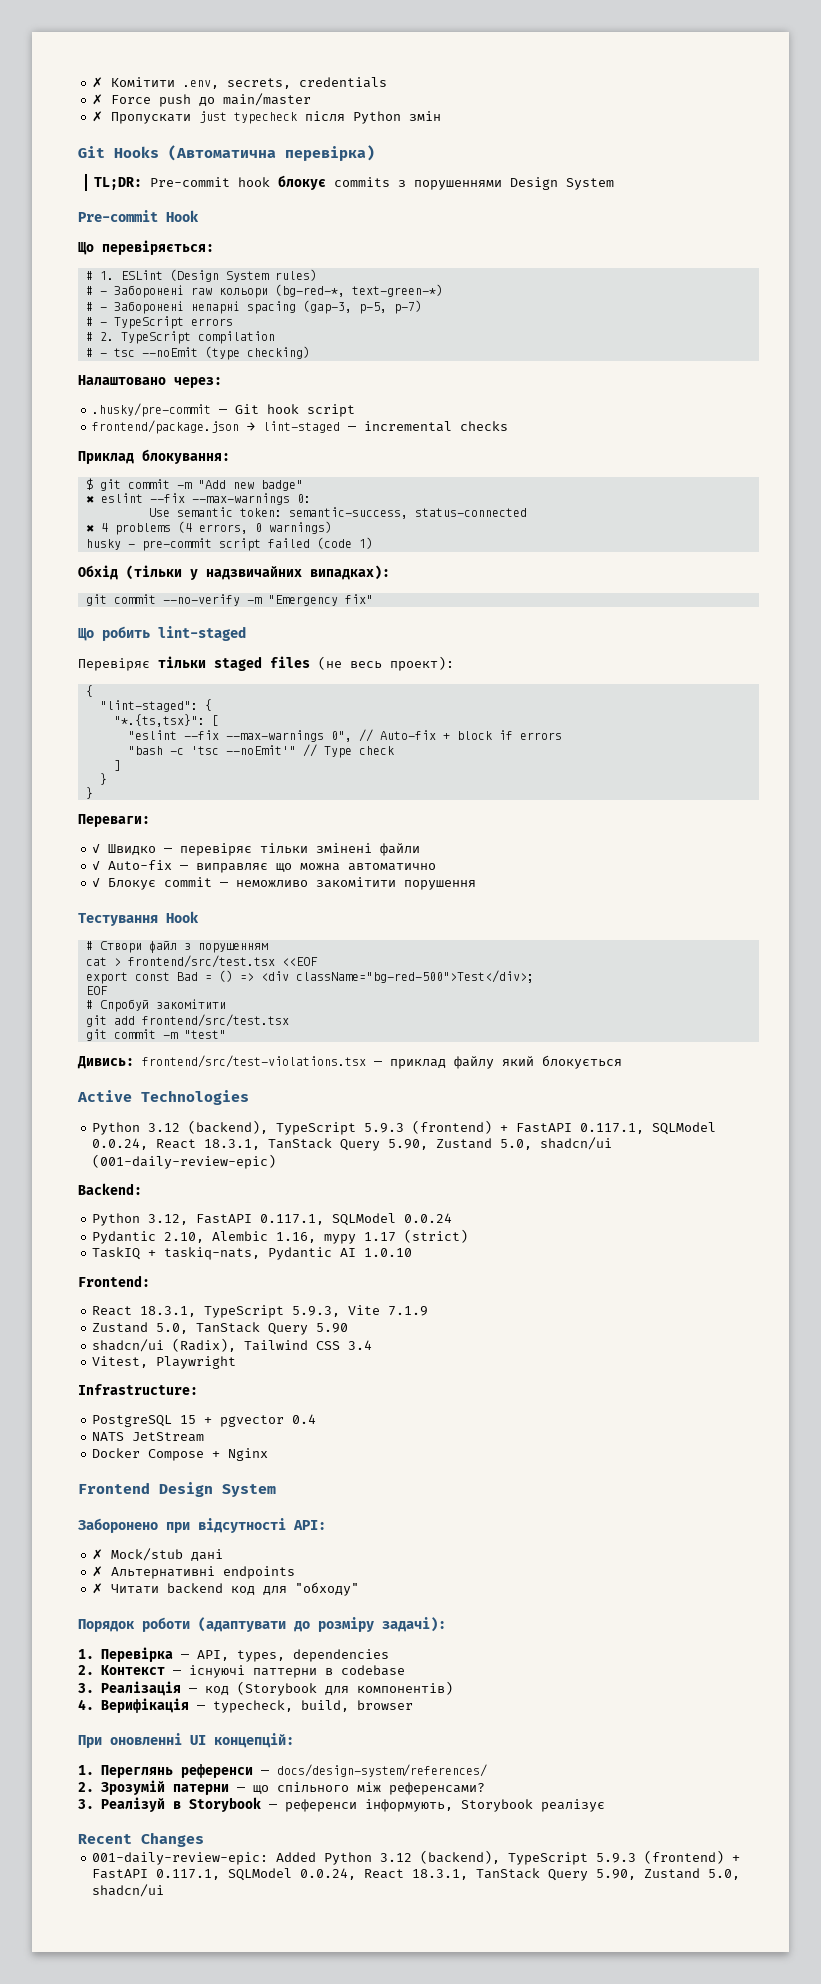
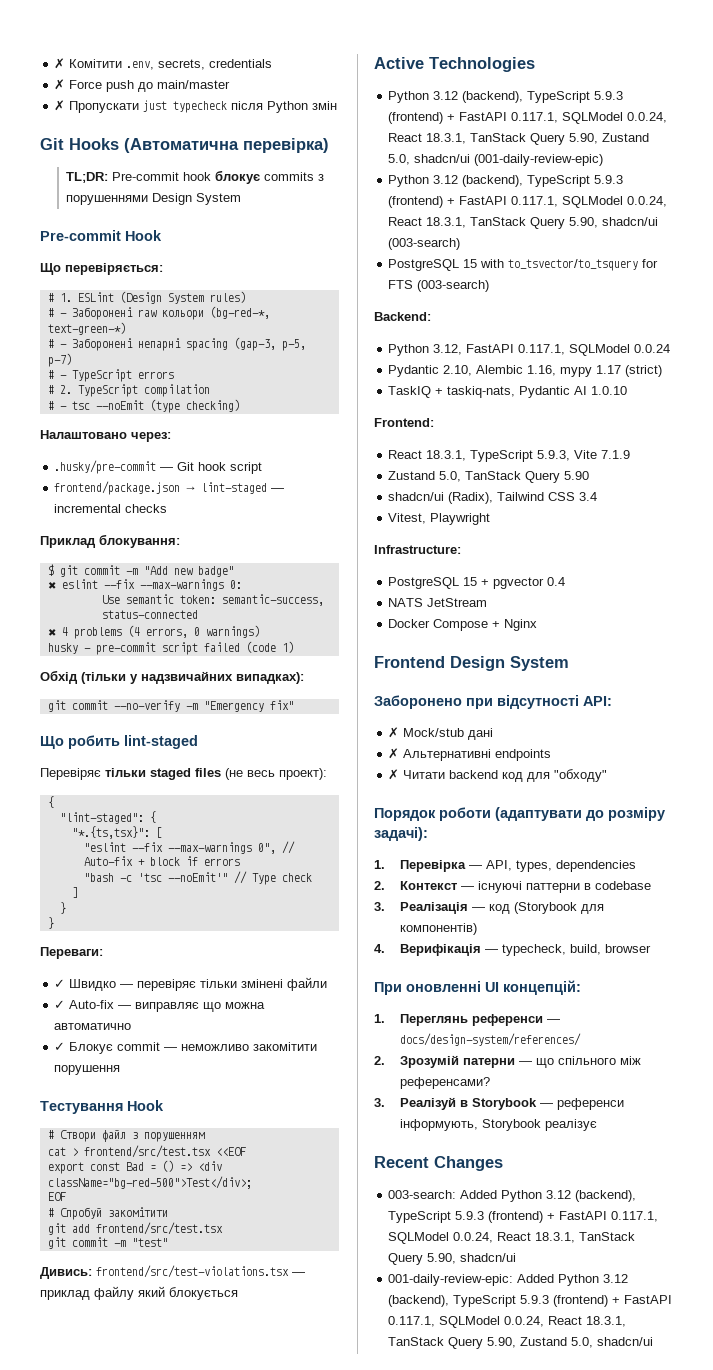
(277, 1161) none -> [388,175,624,187] [388,196,668,208] [388,217,659,229] [388,238,461,250] [388,259,659,271] [388,280,490,292] // Python 3.12 (backend), TypeScript 5.9.3 (frontend) + FastAPI 0.117.1, SQLModel 0.0.24, React 18.3.1, TanStack Query 5.90, shadcn/ui (003-search) // PostgreSQL 15 with to_tsvector/to_tsquery for FTS (003-search)
(204, 1839) none -> [388,1190,637,1202] [388,1211,659,1223] [388,1232,636,1244] [388,1253,517,1265] // 003-search: Added Python 3.12 (backend), TypeScript 5.9.3 (frontend) + FastAPI 0.117.1, SQLModel 0.0.24, React 18.3.1, TanStack Query 5.90, shadcn/ui

